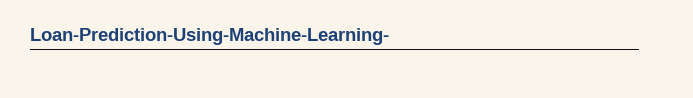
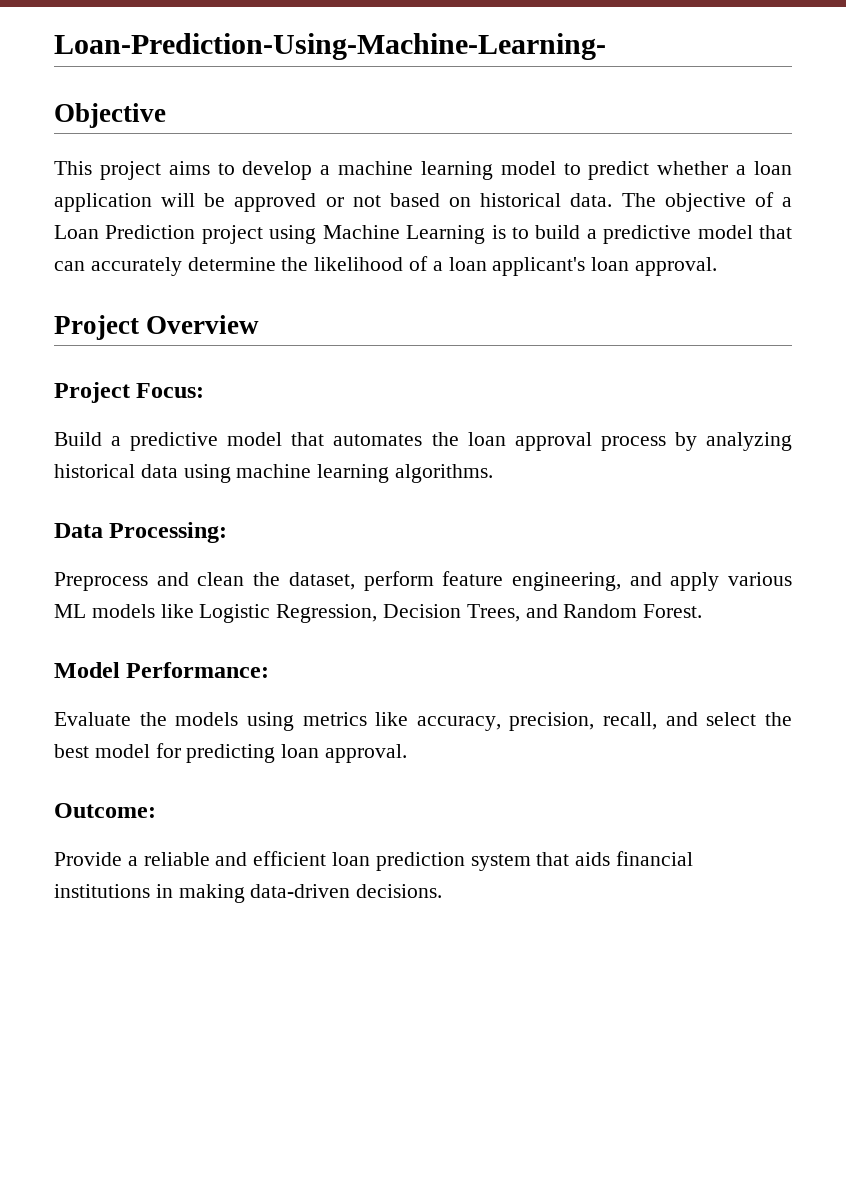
(389, 36) none -> [54,103,166,128] [54,161,792,180] [54,192,792,212] [54,225,792,244] [54,256,718,276] [54,315,260,340] [54,382,205,403] [54,432,792,451] [54,464,494,483] [54,522,228,543] [54,571,792,591] [54,604,703,623] [54,662,270,678] [54,712,792,731] [54,743,408,763] [54,803,156,818] [54,851,694,871] [54,884,443,903] // Objective // This project aims to develop a machine learning model to predict whether a loan application will be approved or not based on historical data. The objective of a Loan Prediction project using Machine Learning is to build a predictive model that can accurately determine the likelihood of a loan applicant's loan approval. // Project Overview // Project Focus: // Build a predictive model that automates the loan approval process by analyzing historical data using machine learning algorithms. // Data Processing: // Preprocess and clean the dataset, perform feature engineering, and apply various ML models like Logistic Regression, Decision Trees, and Random Forest. // Model Performance: // Evaluate the models using metrics like accuracy, precision, recall, and select the best model for predicting loan approval. // Outcome: // Provide a reliable and efficient loan prediction system that aids financial institutions in making data-driven decisions.

